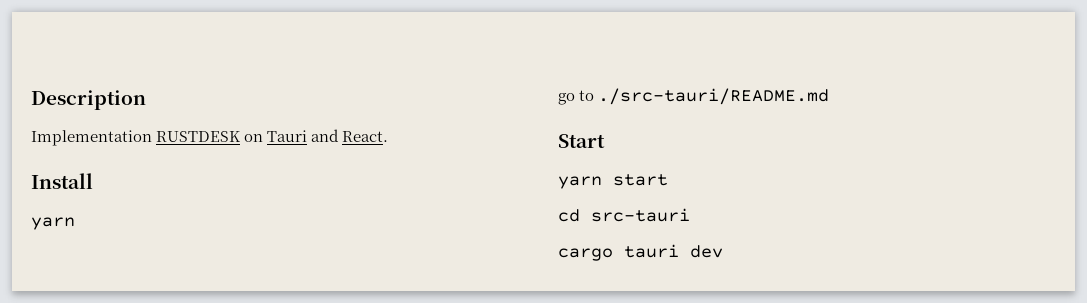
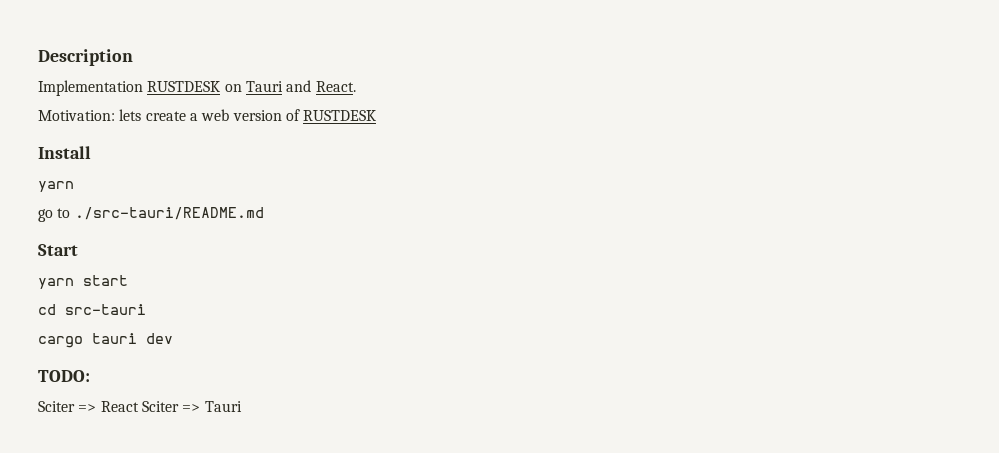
(389, 136) none -> [38,109,377,121] // Motivation: lets create a web version of RUSTDESK
(723, 251) none -> [38,370,90,382] [38,401,242,412] // TODO: // Sciter => React Sciter => Tauri

